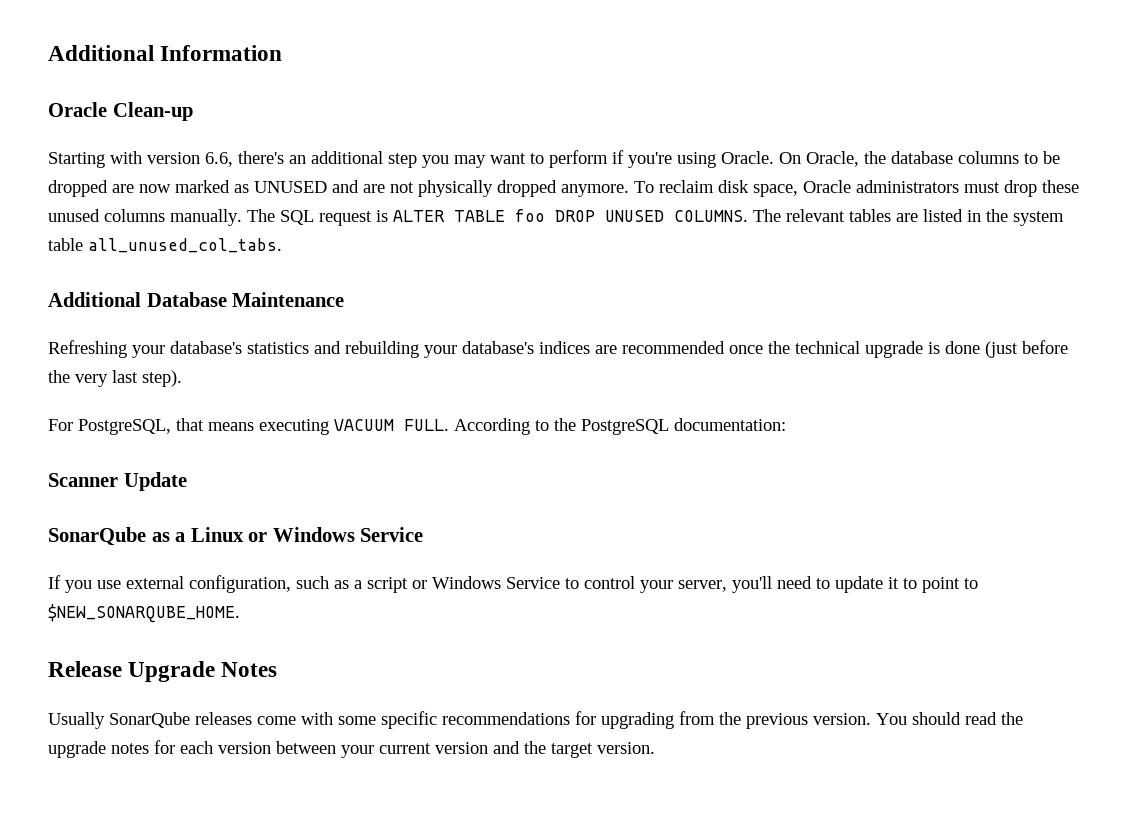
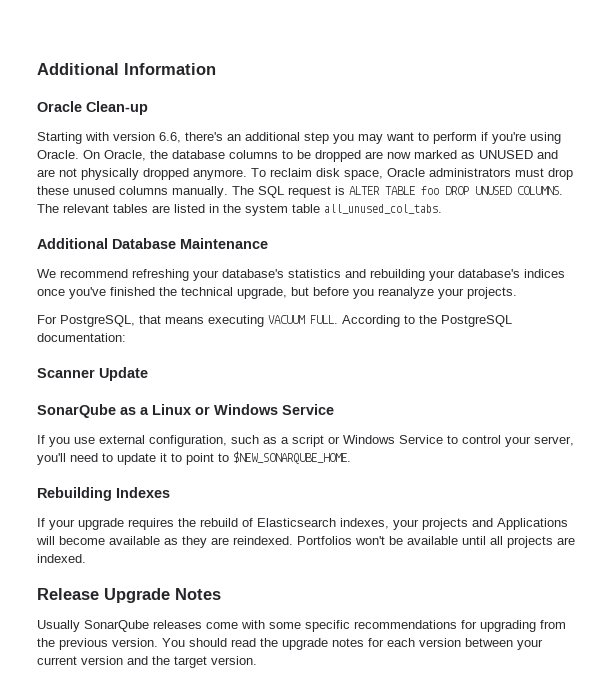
[48,340,127,358] Refreshing -> [37,269,189,281] We recommend refreshing
[595,340,1068,358] [48,370,182,387] are recommended once the technical upgrade is done (just before the very last step). -> [37,287,517,299] once you've finished the technical upgrade, but before you reanalyze your projects.
(240, 613) none -> [37,487,170,501] [37,518,568,530] [36,536,575,548] [37,554,86,563] // Rebuilding Indexes // If your upgrade requires the rebuild of Elasticsearch indexes, your projects and Applications will become available as they are reindexed. Portfolios won't be available until all projects are indexed.

